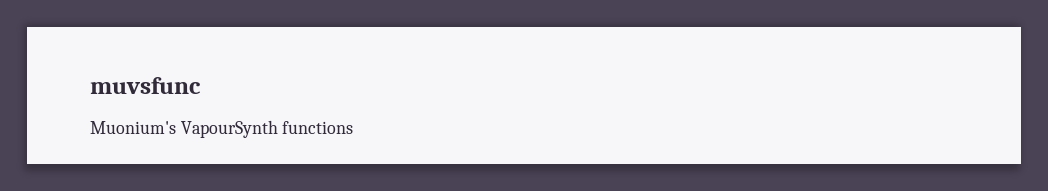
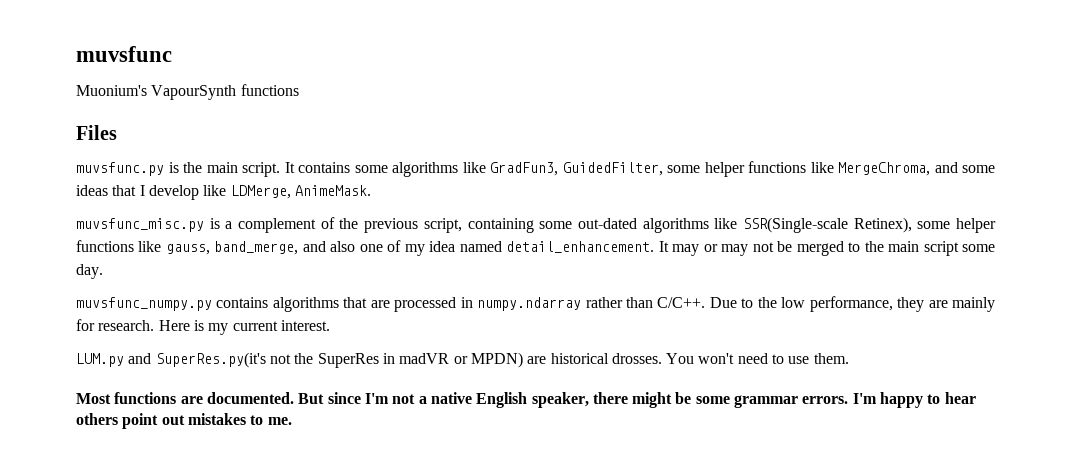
(354, 127) none -> [76,125,117,140] [76,161,995,177] [76,185,371,200] [76,217,996,233] [76,240,996,256] [76,264,103,279] [76,296,996,312] [76,319,330,335] [76,352,849,368] [76,392,976,408] [76,413,292,429] // Files // muvsfunc.py is the main script. It contains some algorithms like GradFun3, GuidedFilter, some helper functions like MergeChroma, and some ideas that I develop like LDMerge, AnimeMask. // muvsfunc_misc.py is a complement of the previous script, containing some out-dated algorithms like SSR(Single-scale Retinex), some helper functions like gauss, band_merge, and also one of my idea named detail_enhancement. It may or may not be merged to the main script some day. // muvsfunc_numpy.py contains algorithms that are processed in numpy.ndarray rather than C/C++. Due to the low performance, they are mainly for research. Here is my current interest. // LUM.py and SuperRes.py(it's not the SuperRes in madVR or MPDN) are historical drosses. You won't need to use them. // Most functions are documented. But since I'm not a native English speaker, there might be some grammar errors. I'm happy to hear others point out mistakes to me.

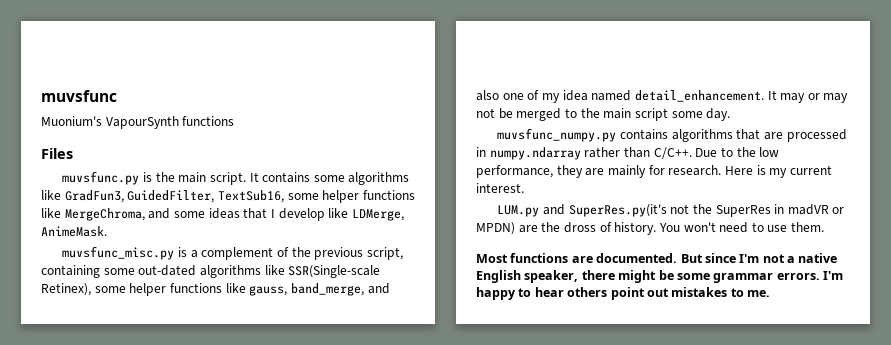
(663, 169) none -> [217,190,284,203] TextSub16,
[550,353,662,364] historical drosses. -> [541,222,657,235] the dross of history.

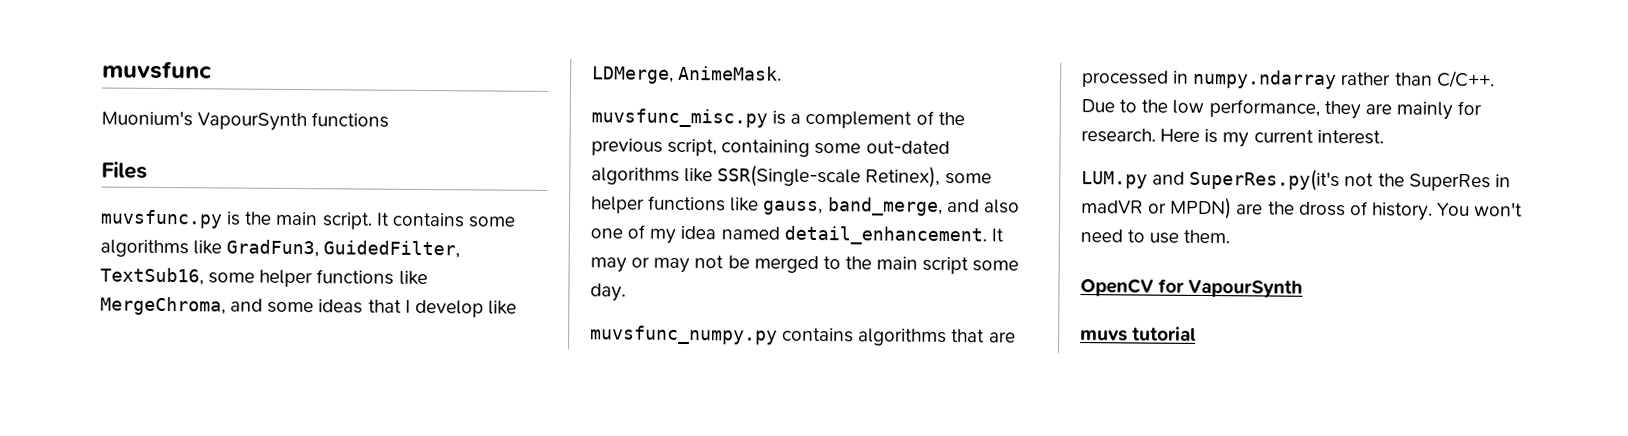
[476,253,838,263] [476,270,843,283] [476,287,770,300] Most functions are documented. But since I'm not a native English speaker, there might be some grammar errors. I'm happy to hear others point out mistakes to me. -> [1080,278,1304,298] [1080,326,1198,342] OpenCV for VapourSynth // muvs tutorial

